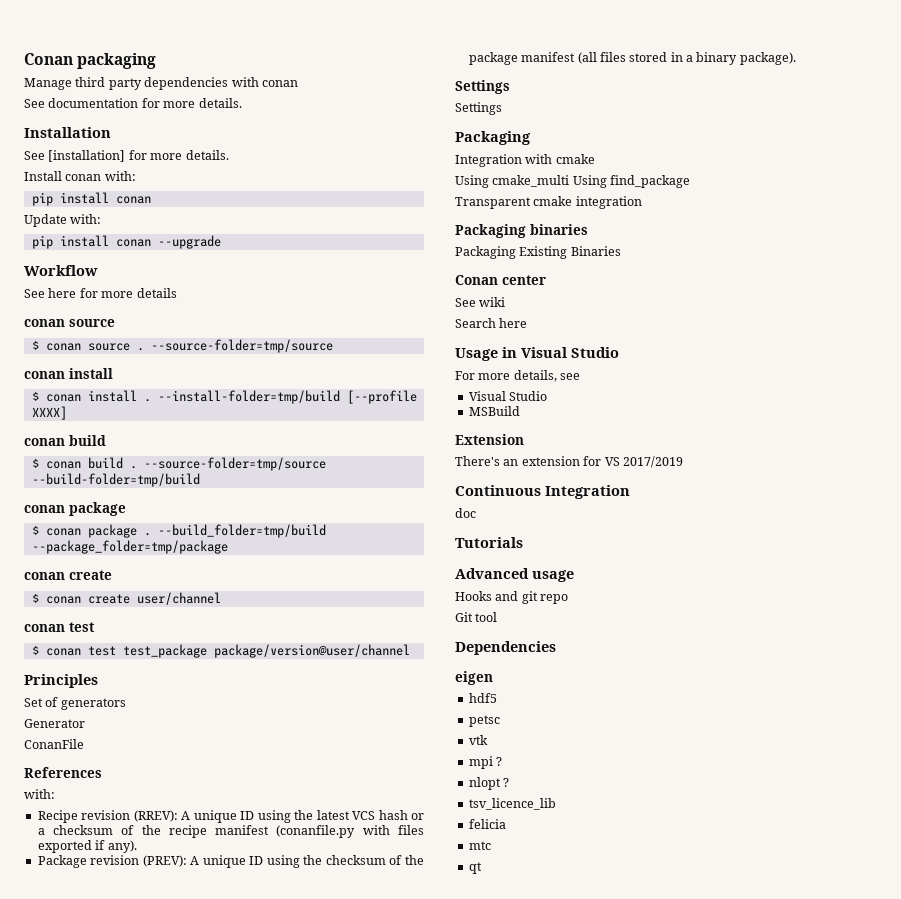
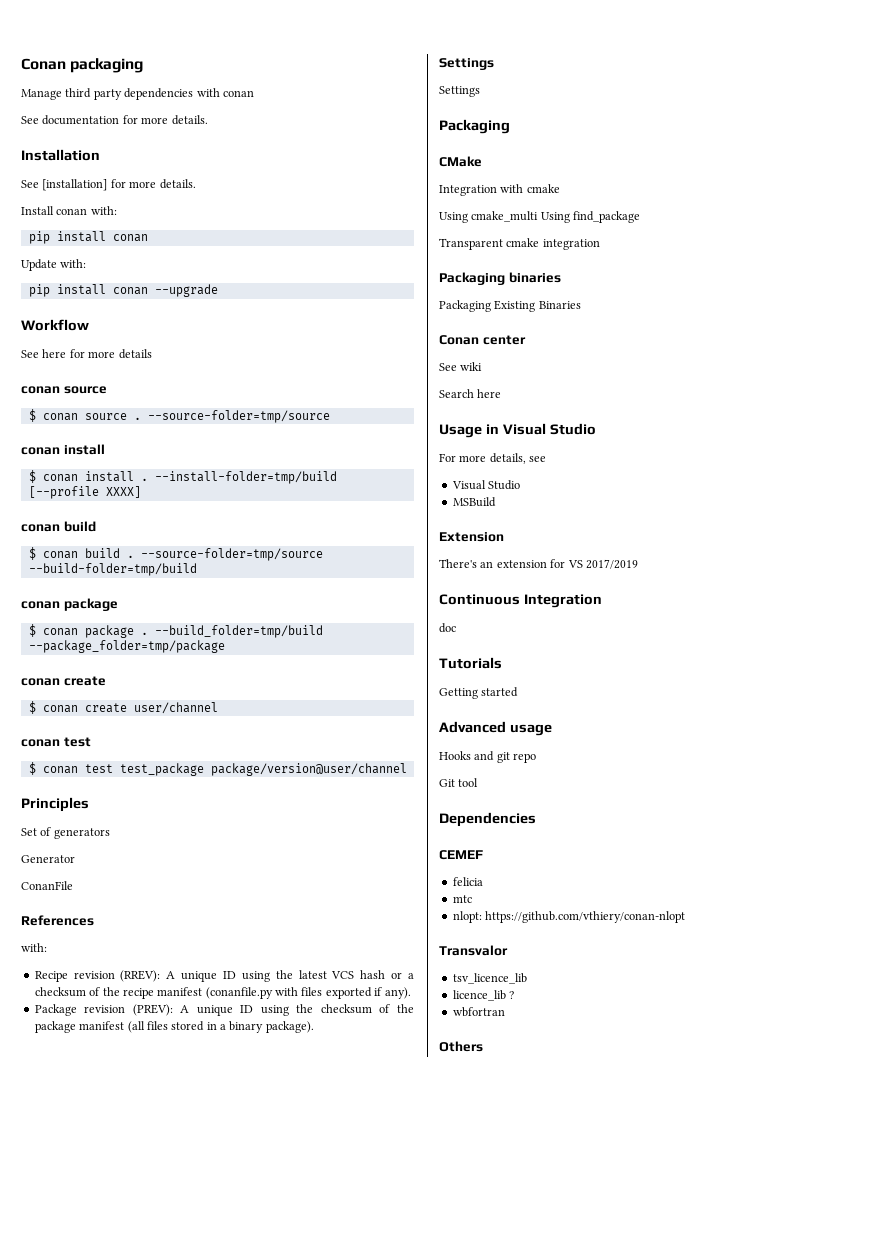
(531, 138) none -> [439,156,482,167] // CMake
(523, 542) none -> [439,687,519,699] // Getting started
[455,671,493,685] [468,693,497,703] [468,715,500,727] [468,735,488,745] [468,756,503,769] [468,777,510,790] [468,798,556,810] [468,819,506,829] [468,841,491,850] [468,862,482,874] eigen // hdf5 // petsc // vtk // mpi ? // nlopt ? // tsv_licence_lib // felicia // mtc // qt -> [439,850,483,860] [452,877,483,886] [452,895,472,903] [452,911,686,923] [439,945,508,956] [452,973,527,984] [452,990,515,1001] [452,1007,505,1017] [439,1041,483,1052] CEMEF // felicia // mtc // nlopt: https://github.com/vthiery/conan-nlopt // Transvalor // tsv_licence_lib // licence_lib ? // wbfortran // Others

